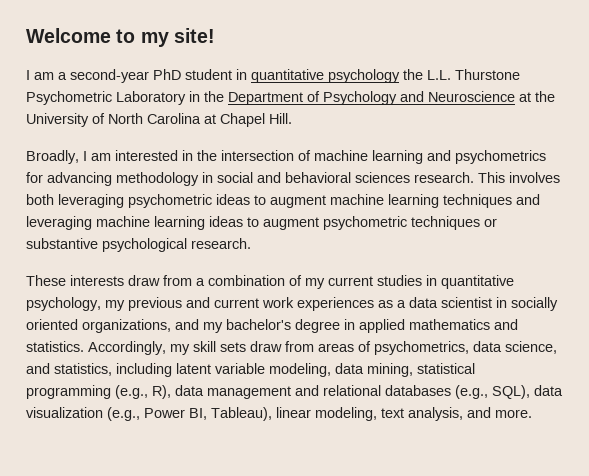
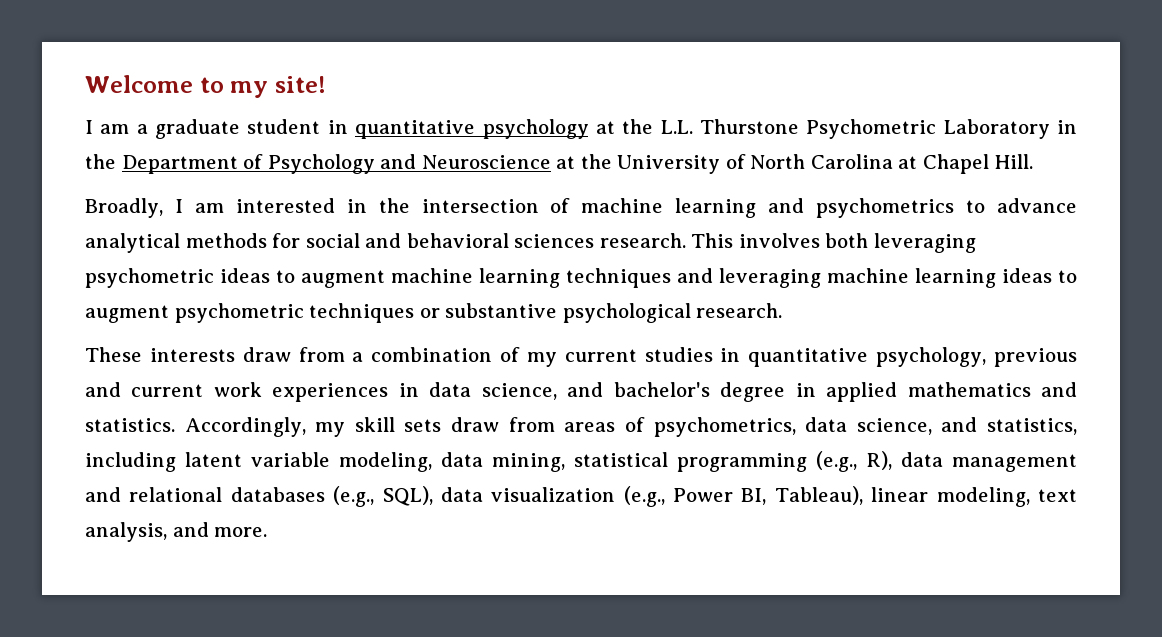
[70,69,181,83] second-year PhD -> [155,119,241,139] graduate
(400, 76) none -> [595,121,615,134] at
[26,172,213,186] for advancing methodology in -> [966,198,1077,213] [85,233,301,253] to advance analytical methods for
[105,300,125,311] my -> (987, 357) none
[378,297,558,311] [26,319,223,333] as a data scientist in socially oriented organizations, and my -> [398,382,604,400] in data science, and

